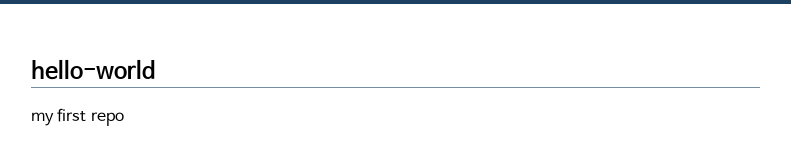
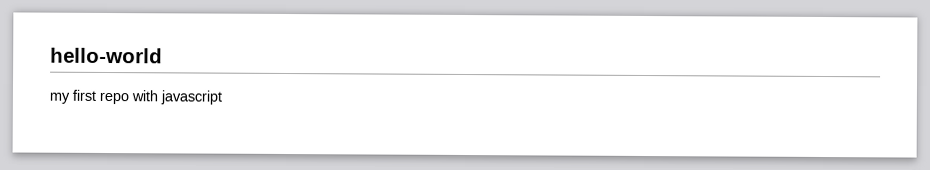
(124, 119) none -> [131,90,222,105] with javascript

